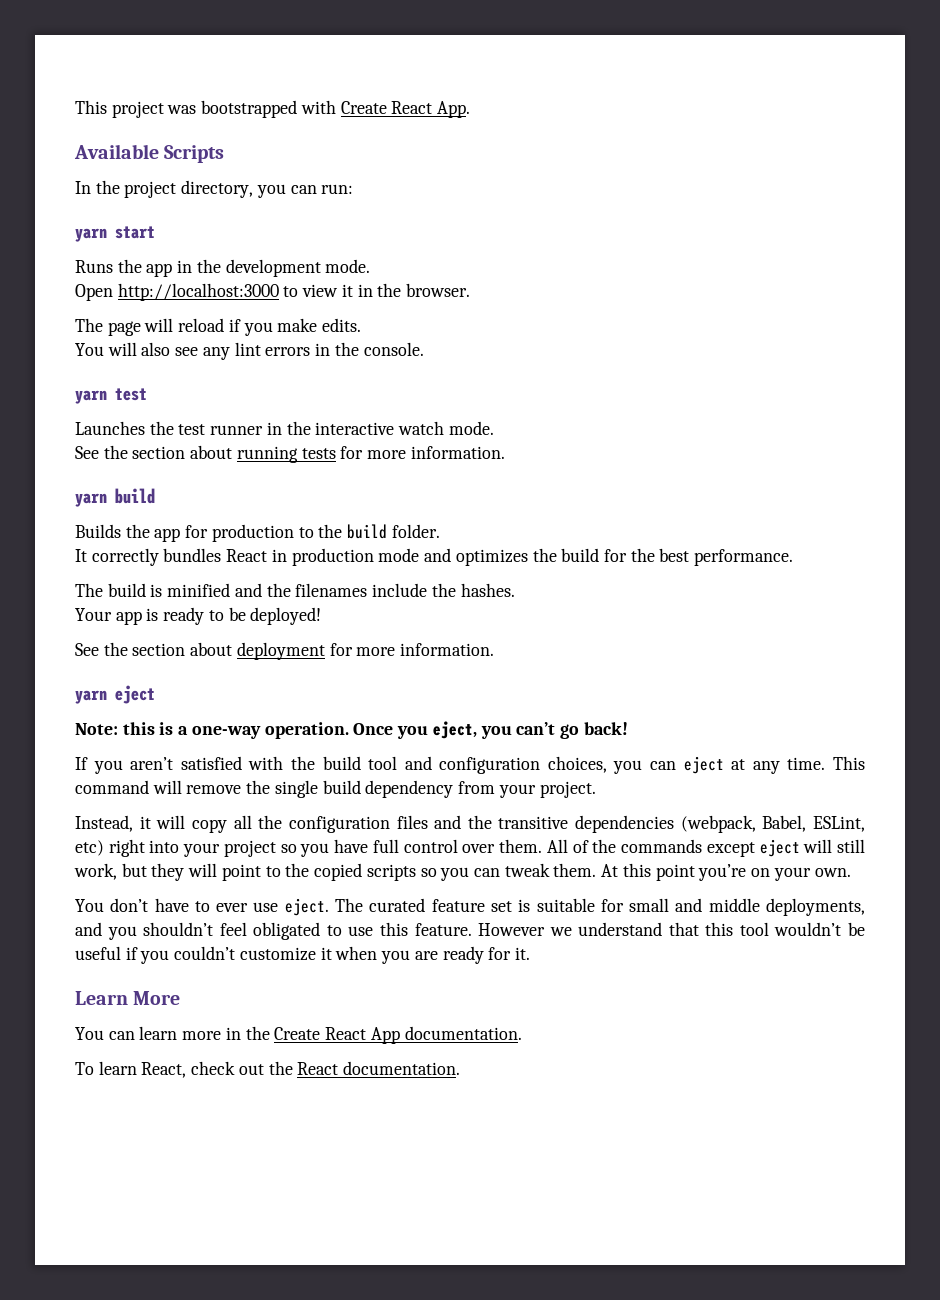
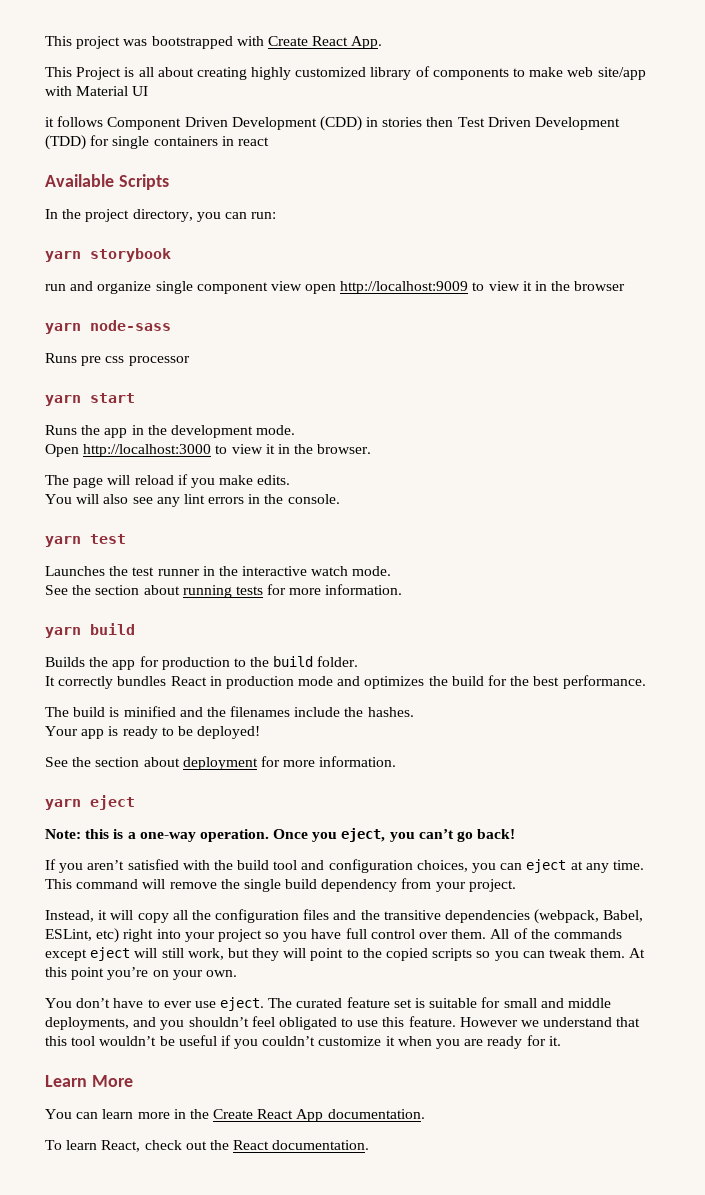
(471, 109) none -> [45,66,646,80] [45,86,149,96] [45,116,621,131] [45,135,269,150] // This Project is all about creating highly customized library of components to make web site/app with Material UI // it follows Component Driven Development (CDD) in stories then Test Driven Development (TDD) for single containers in react
(354, 189) none -> [45,248,171,262] [45,281,626,294] [45,320,171,334] [45,353,190,366] // yarn storybook // run and organize single component view open http://localhost:9009 to view it in the browser // yarn node-sass // Runs pre css processor

